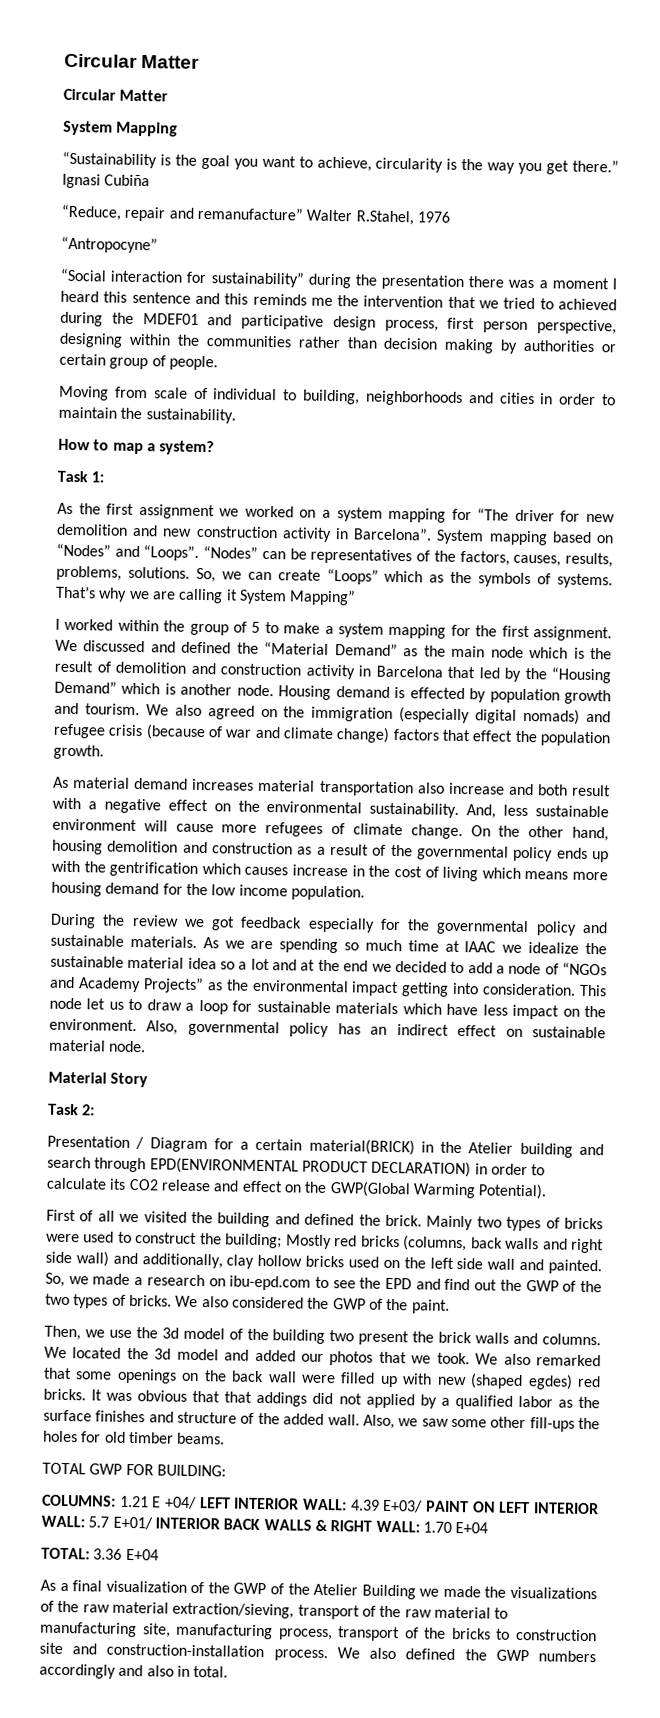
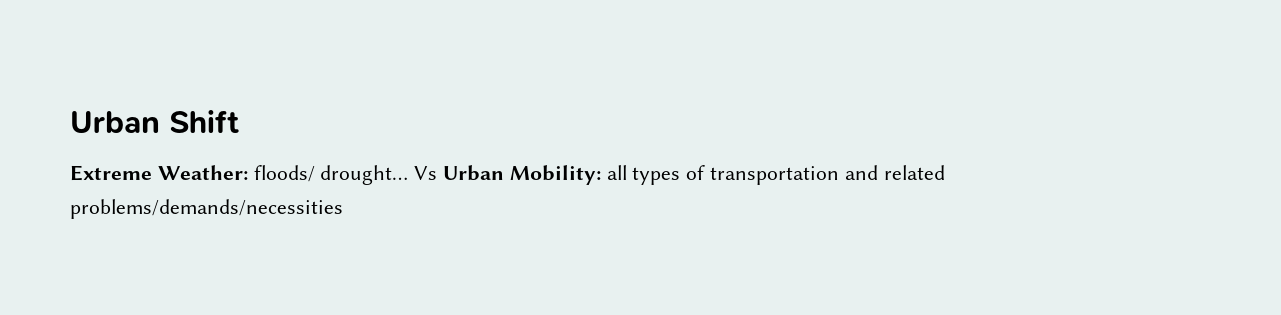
[64,53,201,69] [63,88,169,102] [63,120,179,137] [62,151,619,175] [62,173,151,189] [61,204,450,226] [61,236,158,254] [60,268,617,291] [60,290,618,311] [60,311,617,335] [59,332,616,354] [59,353,218,371] [59,385,616,406] [58,406,236,424] [58,438,215,456] [57,470,105,483] [57,502,615,523] [56,523,614,546] [56,543,613,568] [56,565,613,589] [55,585,357,606] [55,618,612,642] [55,639,612,660] [54,660,611,684] [54,680,611,705] [54,702,612,725] [53,723,610,747] [53,744,104,760] [53,776,612,797] [52,797,610,819] [52,818,609,842] [52,839,609,863] [51,860,609,882] [51,881,365,901] [50,913,608,936] [50,934,608,955] [50,955,608,976] [49,976,608,997] [49,997,607,1020] [49,1018,607,1039] [49,1039,147,1053] [48,1071,149,1088] [48,1103,96,1116] [47,1135,604,1158] [47,1156,546,1178] [46,1177,548,1200] [46,1209,603,1232] [46,1231,604,1254] [45,1251,602,1275] [45,1272,602,1293] [45,1293,450,1314] [44,1325,601,1346] [44,1346,602,1367] [43,1367,602,1390] [43,1388,600,1410] [43,1409,600,1432] [43,1430,226,1445] [42,1462,226,1477] [42,1494,599,1515] [41,1515,489,1534] [41,1547,159,1561] [40,1579,597,1600] [40,1600,509,1620] [40,1621,597,1642] [39,1642,596,1663] [39,1663,229,1679] Circular Matter // Circular Matter // System Mapping // “Sustainability is the goal you want to achieve, circularity is the way you get there.” Ignasi Cubiña // “Reduce, repair and remanufacture” Walter R.Stahel, 1976 // “Antropocyne” // “Social interaction for sustainability” during the presentation there was a moment I heard this sentence and this reminds me the intervention that we tried to achieved during the MDEF01 and participative design process, first person perspective, designing within the communities rather than decision making by authorities or certain group of people. // Moving from scale of individual to building, neighborhoods and cities in order to maintain the sustainability. // How to map a system? // Task 1: // As the first assignment we worked on a system mapping for “The driver for new demolition and new construction activity in Barcelona”. System mapping based on “Nodes” and “Loops”. “Nodes” can be representatives of the factors, causes, results, problems, solutions. So, we can create “Loops” which as the symbols of systems. That’s why we are calling it System Mapping” // I worked within the group of 5 to make a system mapping for the first assignment. We discussed and defined the “Material Demand” as the main node which is the result of demolition and construction activity in Barcelona that led by the “Housing Demand” which is another node. Housing demand is effected by population growth and tourism. We also agreed on the immigration (especially digital nomads) and refugee crisis (because of war and climate change) factors that effect the population growth. // As material demand increases material transportation also increase and both result with a negative effect on the environmental sustainability. And, less sustainable environment will cause more refugees of climate change. On the other hand, housing demolition and construction as a result of the governmental policy ends up with the gentrification which causes increase in the cost of living which means more housing demand for the low income population. // During the review we got feedback especially for the governmental policy and sustainable materials. As we are spending so much time at IAAC we idealize the sustainable material idea so a lot and at the end we decided to add a node of “NGOs and Academy Projects” as the environmental impact getting into consideration. This node let us to draw a loop for sustainable materials which have less impact on the environment. Also, governmental policy has an indirect effect on sustainable material node. // Material Story // Task 2: // Presentation / Diagram for a certain material(BRICK) in the Atelier building and search through EPD(ENVIRONMENTAL PRODUCT DECLARATION) in order to calculate its CO2 release and effect on the GWP(Global Warming Potential). // First of all we visited the building and defined the brick. Mainly two types of bricks were used to construct the building; Mostly red bricks (columns, back walls and right side wall) and additionally, clay hollow bricks used on the left side wall and painted. So, we made a research on ibu-epd.com to see the EPD and find out the GWP of the two types of bricks. We also considered the GWP of the paint. // Then, we use the 3d model of the building two present the brick walls and columns. We located the 3d model and added our photos that we took. We also remarked that some openings on the back wall were filled up with new (shaped egdes) red bricks. It was obvious that that addings did not applied by a qualified labor as the surface finishes and structure of the added wall. Also, we saw some other fill-ups the holes for old timber beams. // TOTAL GWP FOR BUILDING: // COLUMNS: 1.21 E +04/ LEFT INTERIOR WALL: 4.39 E+03/ PAINT ON LEFT INTERIOR WALL: 5.7 E+01/ INTERIOR BACK WALLS & RIGHT WALL: 1.70 E+04 // TOTAL: 3.36 E+04 // As a final visualization of the GWP of the Atelier Building we made the visualizations of the raw material extraction/sieving, transport of the raw material to manufacturing site, manufacturing process, transport of the bricks to construction site and construction-installation process. We also defined the GWP numbers accordingly and also in total. -> [70,110,239,133] [70,165,945,185] [70,199,343,219] Urban Shift // Extreme Weather: floods/ drought… Vs Urban Mobility: all types of transportation and related problems/demands/necessities

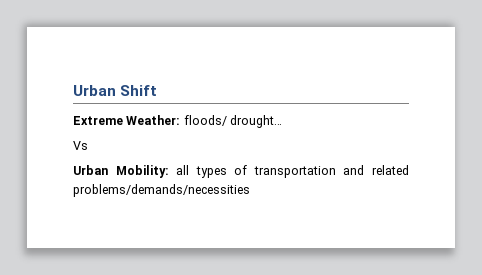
(409, 175) none -> (283, 121) //
(438, 173) none -> (88, 145) //

